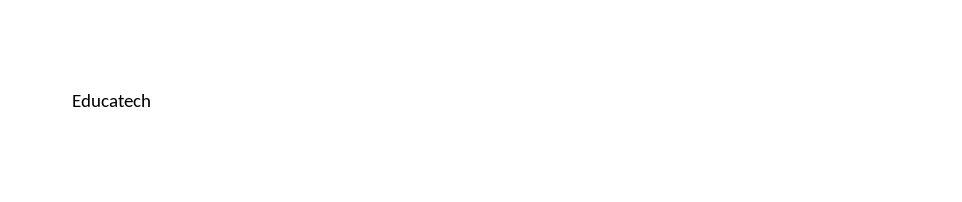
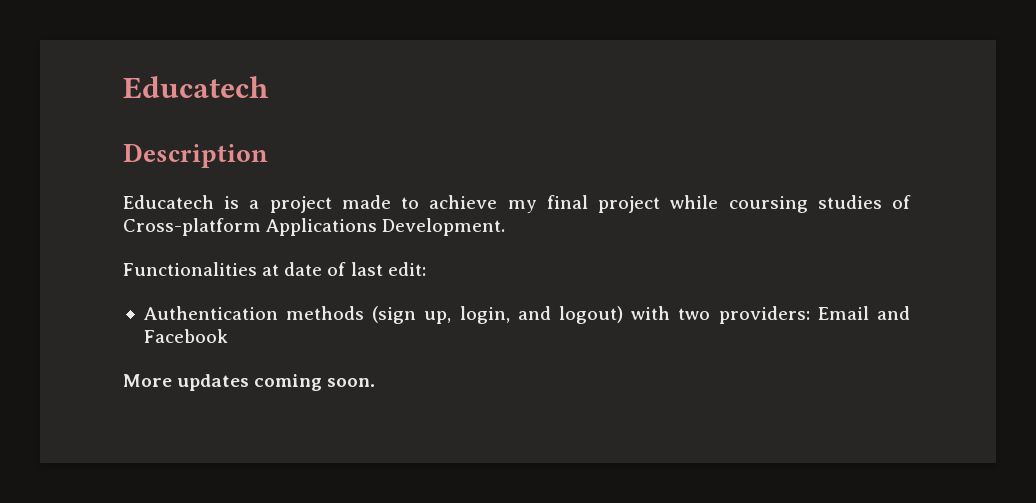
[72,94,151,107] Educatech -> [123,76,269,99] [123,143,268,168] [123,195,912,213] [123,218,506,236] [123,262,426,276] [143,306,911,324] [143,329,228,343] [123,374,376,391] Educatech // Description // Educatech is a project made to achieve my final project while coursing studies of Cross-platform Applications Development. // Functionalities at date of last edit: // Authentication methods (sign up, login, and logout) with two providers: Email and Facebook // More updates coming soon.

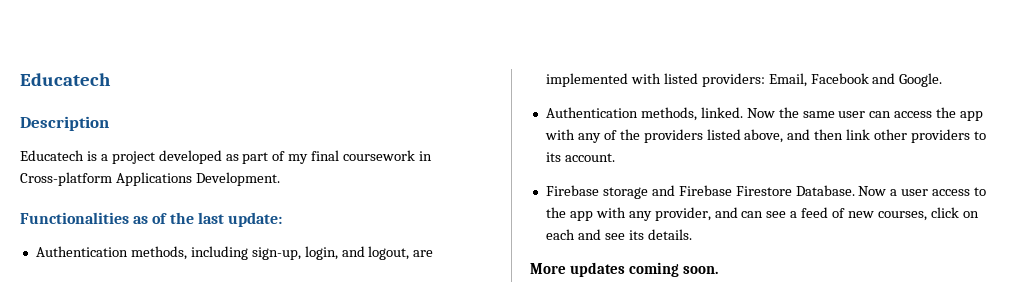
[341,195,912,213] [123,218,506,236] [123,262,426,276] [143,306,911,324] [143,329,228,343] made to achieve my final project while coursing studies of Cross-platform Applications Development. // Functionalities at date of last edit: // Authentication methods (sign up, login, and logout) with two providers: Email and Facebook -> [158,150,433,164] [20,172,280,186] [20,212,282,227] [35,246,434,260] [545,73,943,87] [545,107,984,121] [544,129,986,143] [545,152,615,162] [545,185,987,199] [545,207,979,221] [545,229,692,240] developed as part of my final coursework in Cross-platform Applications Development. // Functionalities as of the last update: // Authentication methods, including sign-up, login, and logout, are implemented with listed providers: Email, Facebook and Google. // Authentication methods, linked. Now the same user can access the app with any of the providers listed above, and then link other providers to its account. // Firebase storage and Firebase Firestore Database. Now a user access to the app with any provider, and can see a feed of new courses, click on each and see its details.

